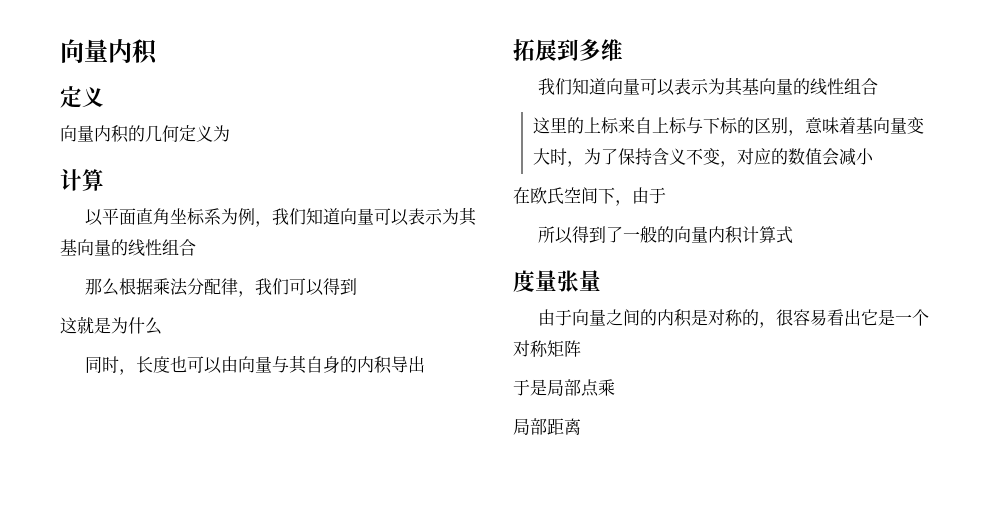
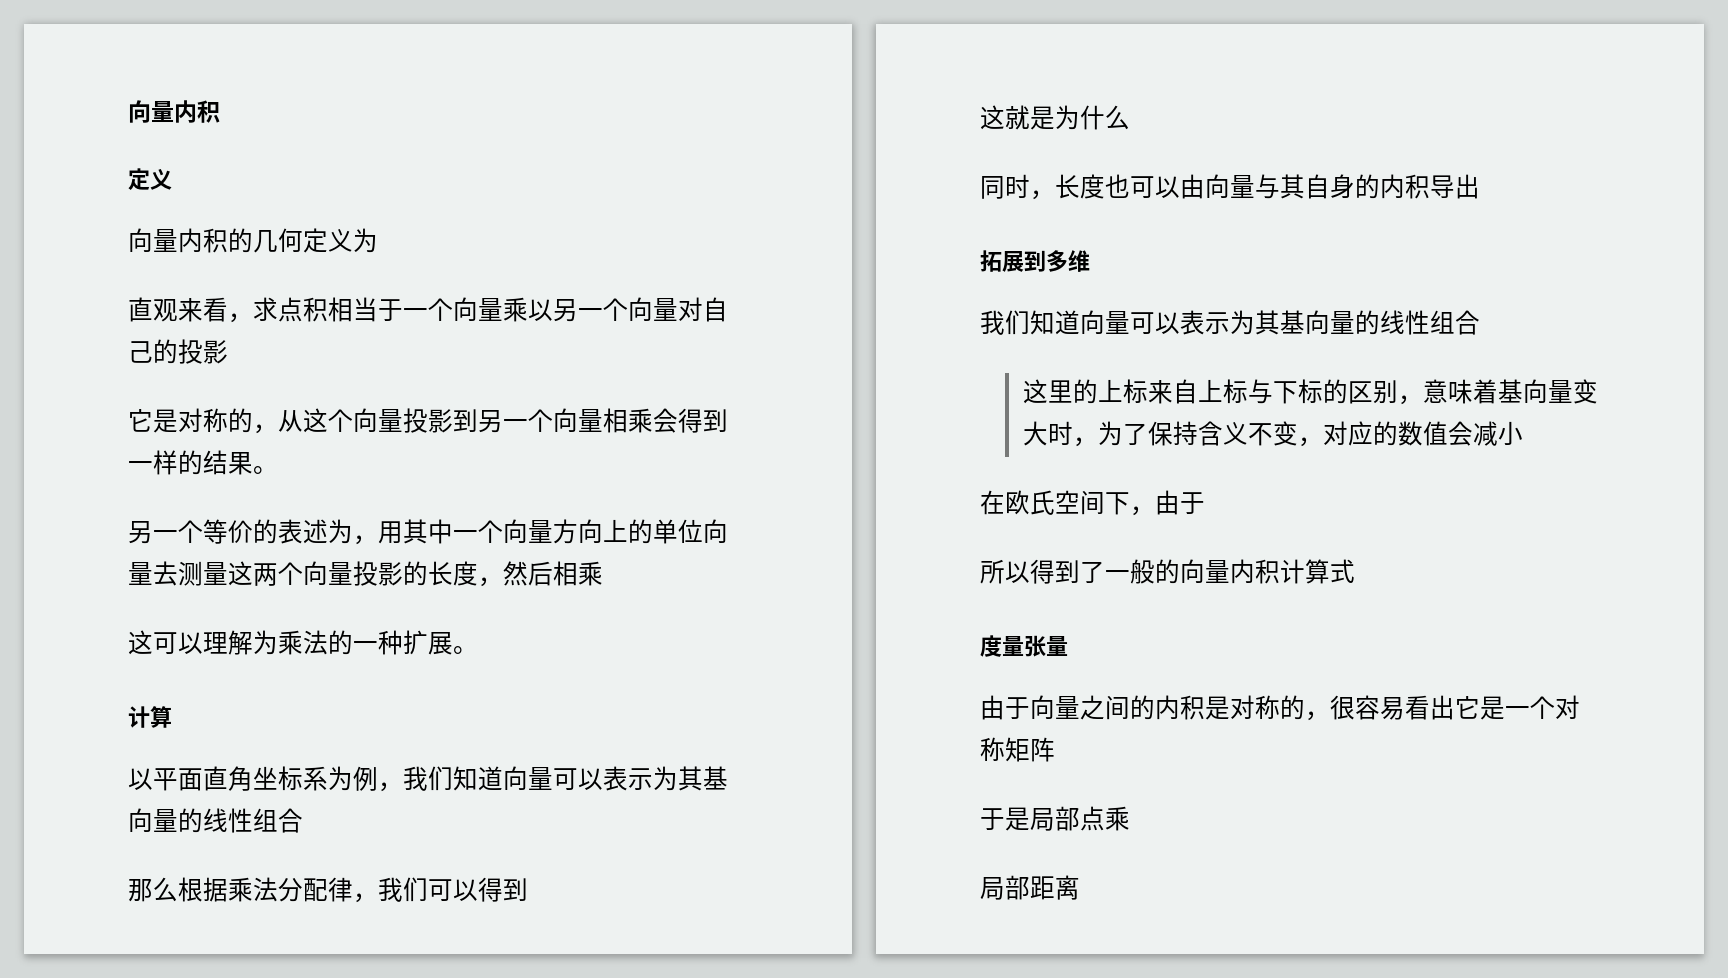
(230, 133) none -> [128,297,728,323] [128,339,228,364] [128,408,728,434] [128,450,278,475] [128,519,728,545] [128,561,603,587] [128,630,478,655] // 直观来看，求点积相当于一个向量乘以另一个向量对自己的投影 // 它是对称的，从这个向量投影到另一个向量相乘会得到一样的结果。 // 另一个等价的表述为，用其中一个向量方向上的单位向量去测量这两个向量投影的长度，然后相乘 // 这可以理解为乘法的一种扩展。

